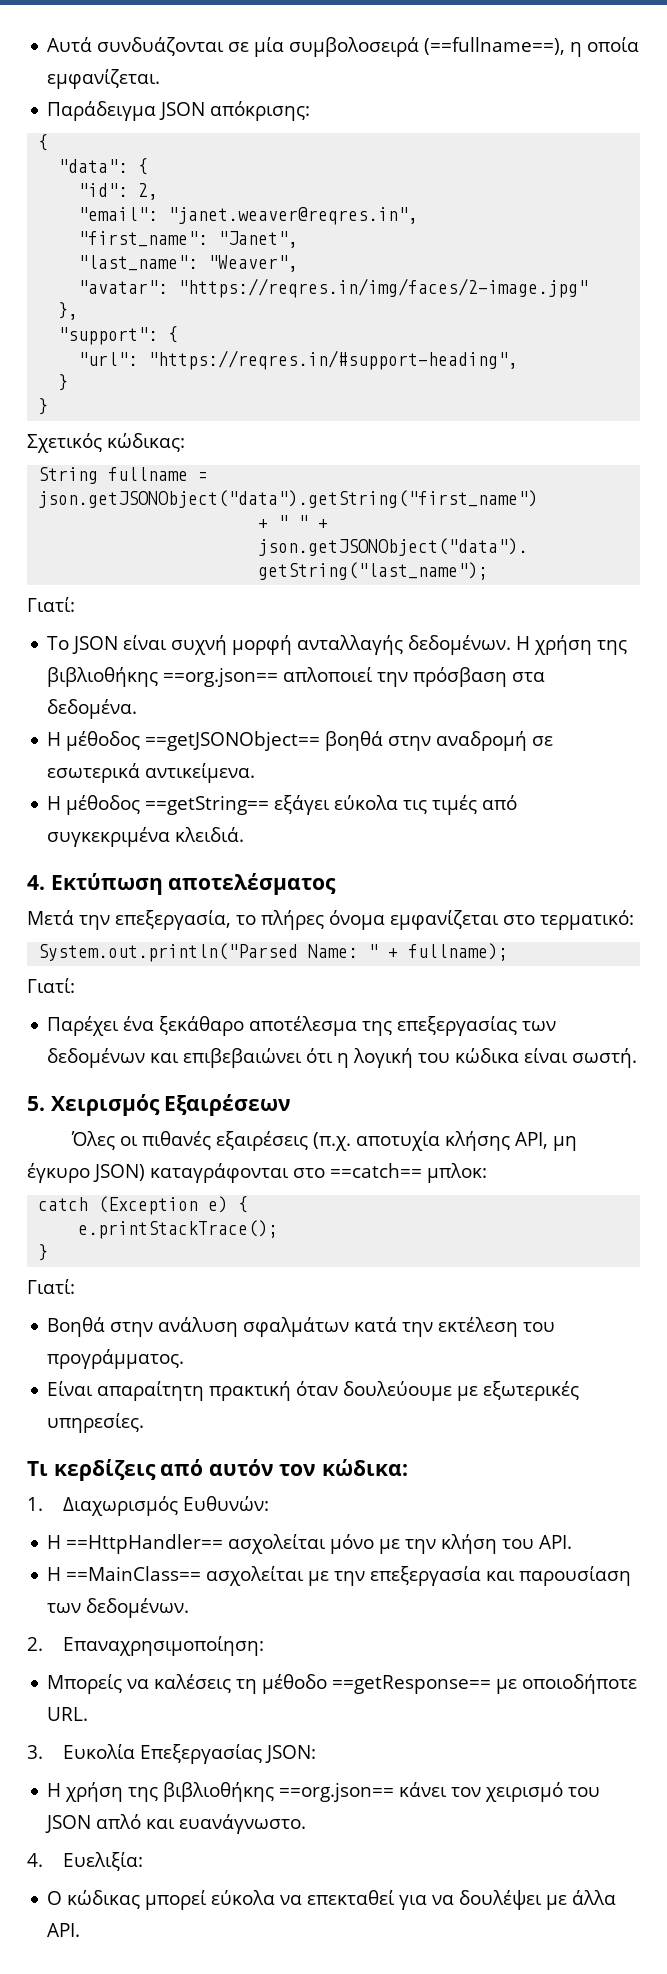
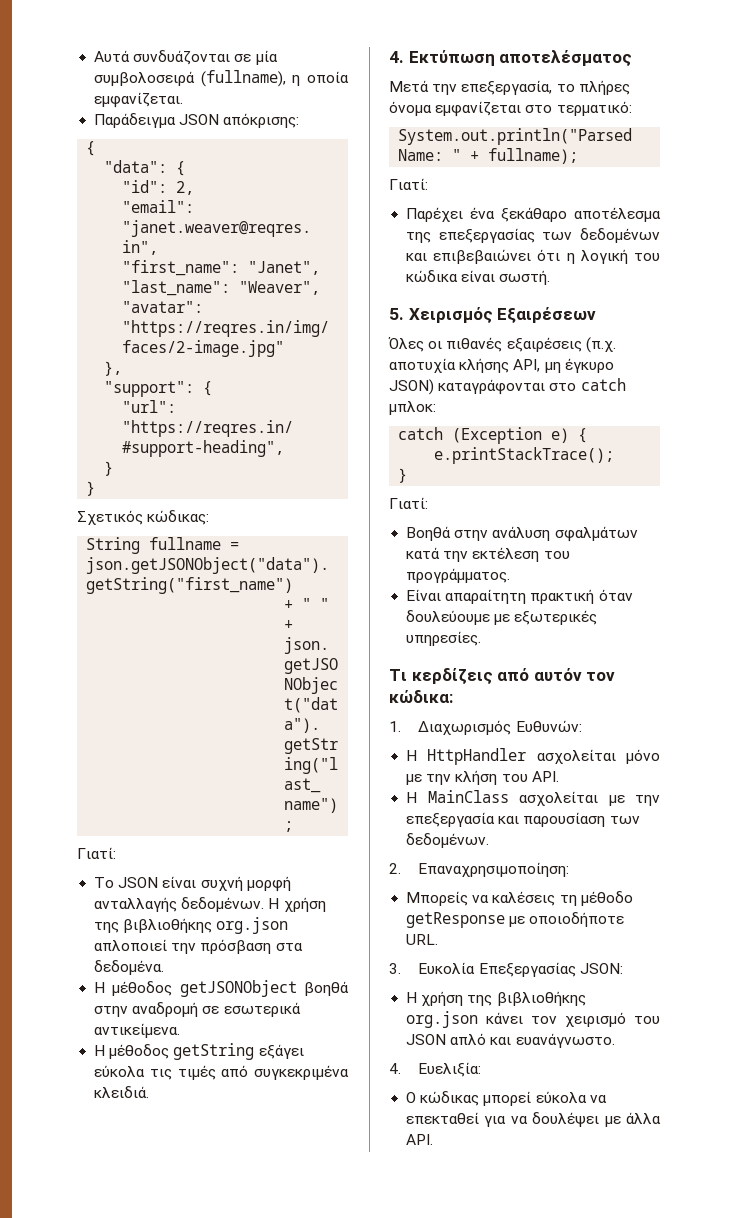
[424,37,566,55] (==fullname==), -> [200,70,286,87] (fullname),
[163,667,279,687] ==org.json== -> [216,917,289,934] org.json
[145,731,321,751] ==getJSONObject== -> [179,980,297,997] getJSONObject
[145,795,270,815] ==getString== -> [173,1043,255,1060] getString
[330,1163,422,1178] ==catch== -> [580,378,626,391] catch
[66,1534,224,1554] ==HttpHandler== -> [427,748,527,765] HttpHandler
[66,1566,202,1581] ==MainClass== -> [427,790,509,803] MainClass
[332,1675,492,1694] ==getResponse== -> [406,912,506,928] getResponse
[279,1782,395,1802] ==org.json== -> [406,1011,479,1028] org.json

